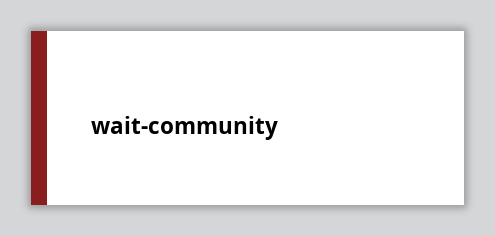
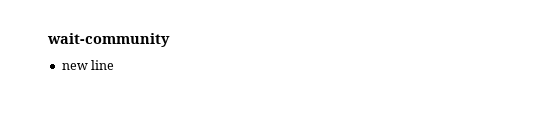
(278, 128) none -> [61,60,115,70] // new line

